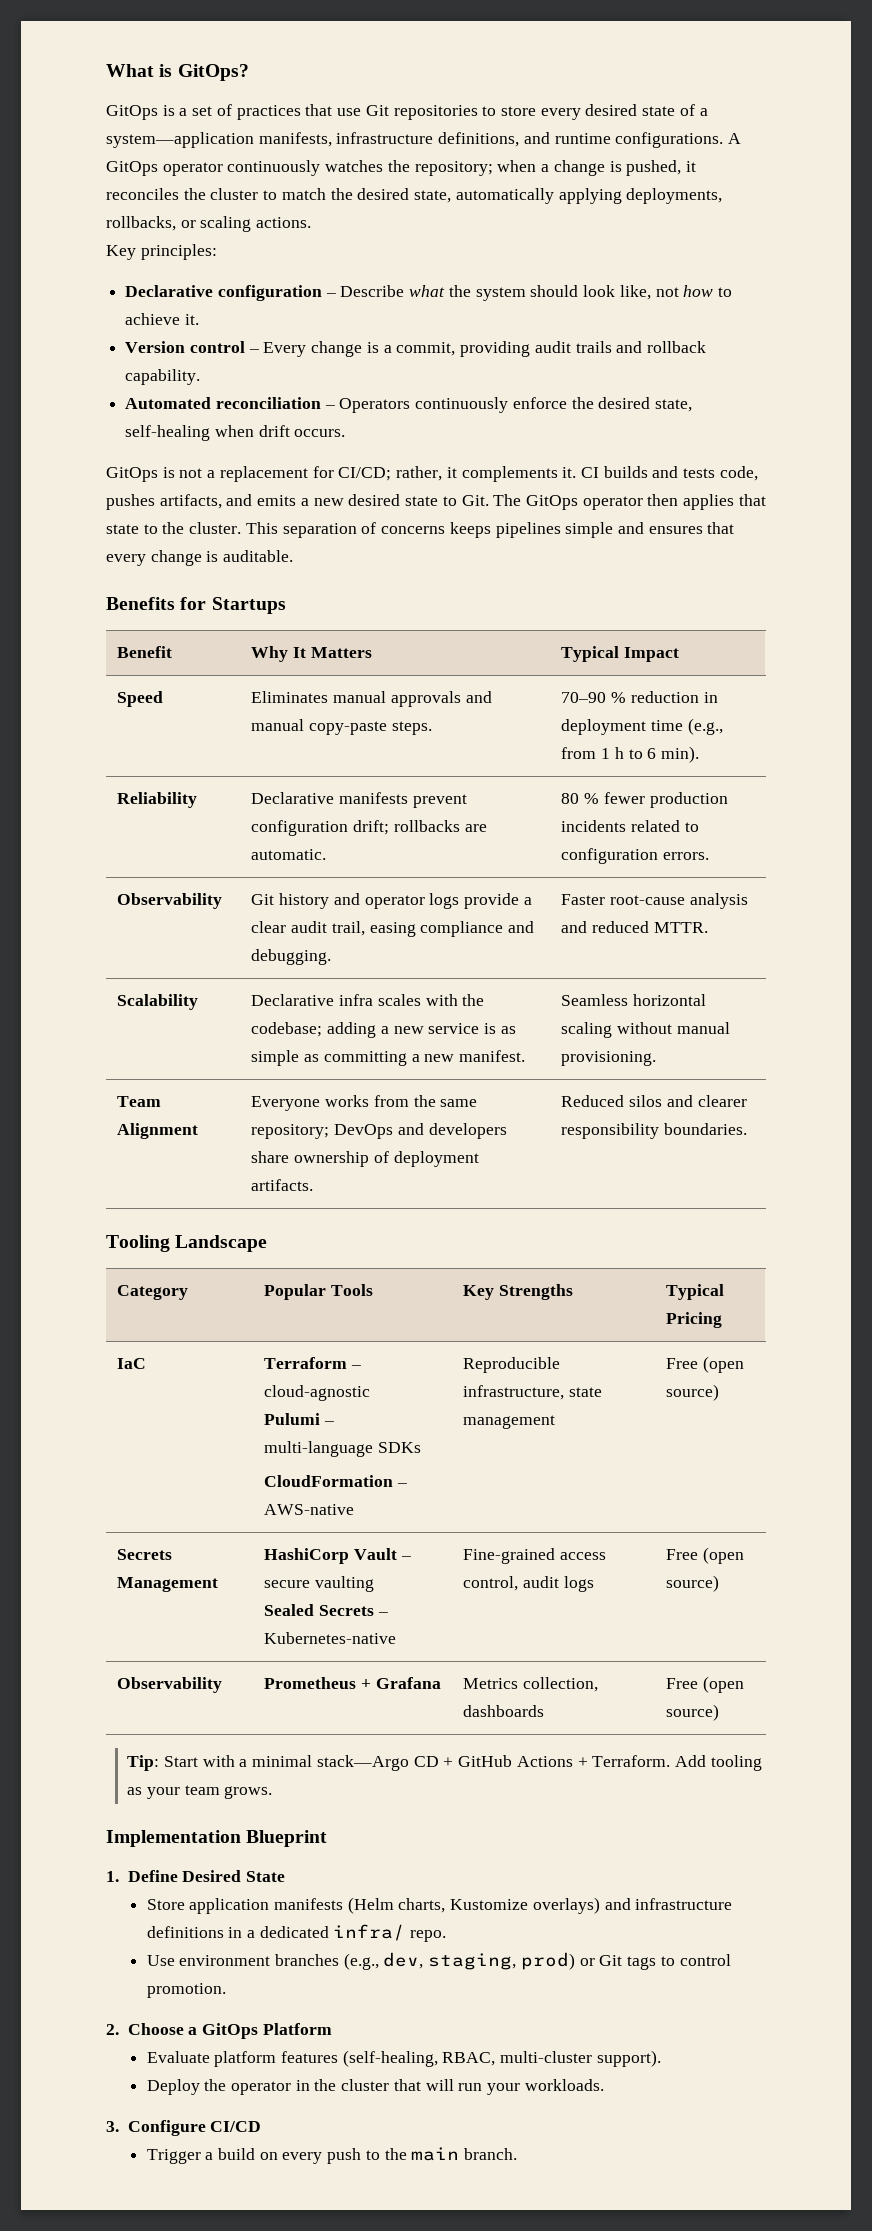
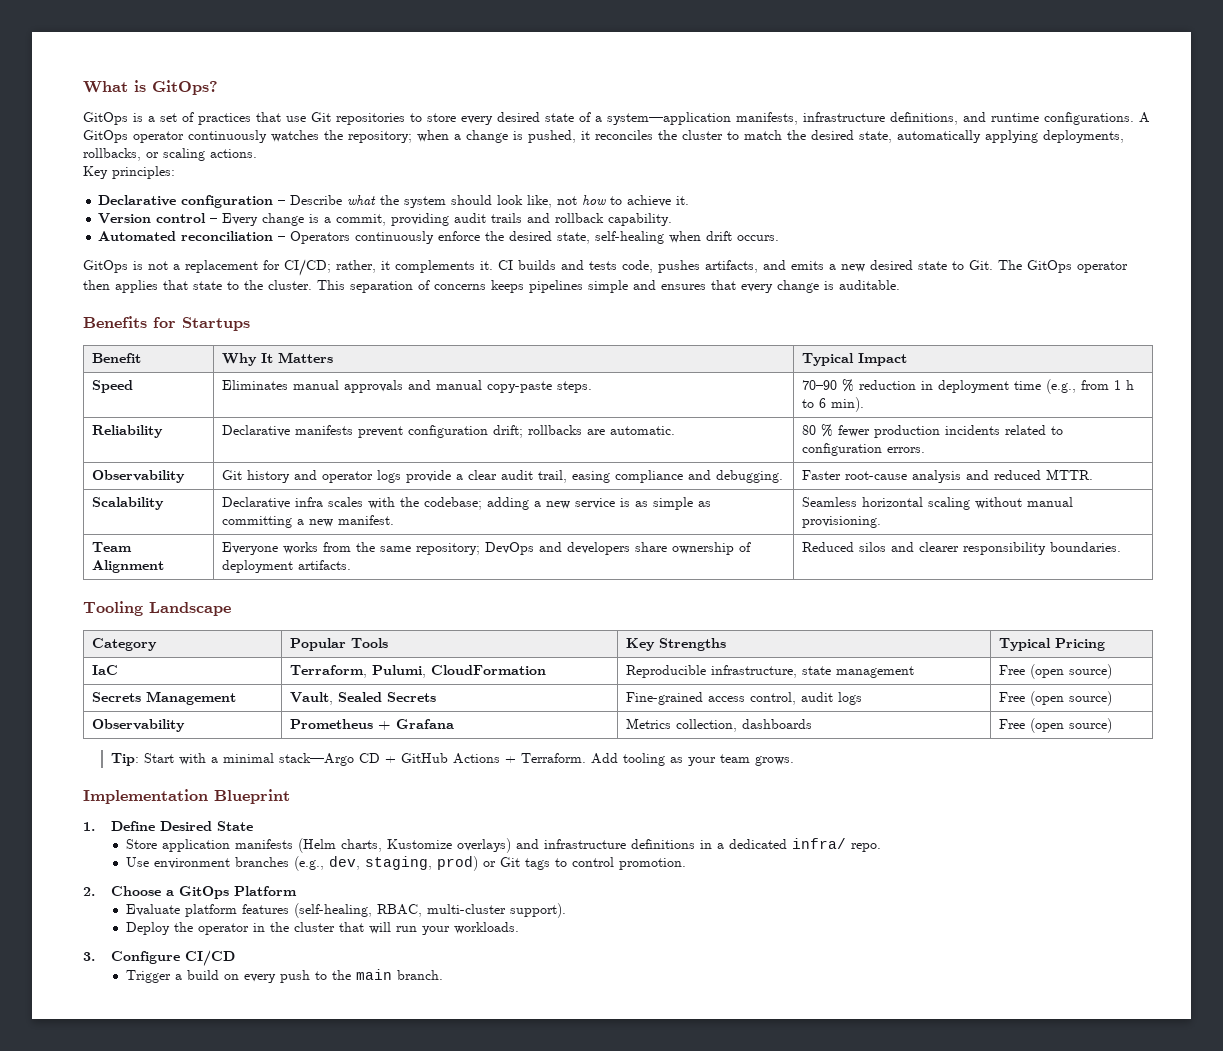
[264,1357,362,1369] [264,1385,371,1401] [264,1413,335,1425] [264,1441,422,1457] Terraform – cloud‑agnostic // Pulumi – multi‑language SDKs // -> [290,665,427,678] Terraform, Pulumi,
[397,1483,408,1487] [264,1504,355,1515] – AWS‑native -> (547, 670) none
[264,1548,411,1564] [264,1576,375,1592] HashiCorp Vault – secure vaulting // -> [290,692,334,705] Vault,
[377,1612,388,1616] [264,1632,397,1644] – Kubernetes‑native -> (437, 697) none

